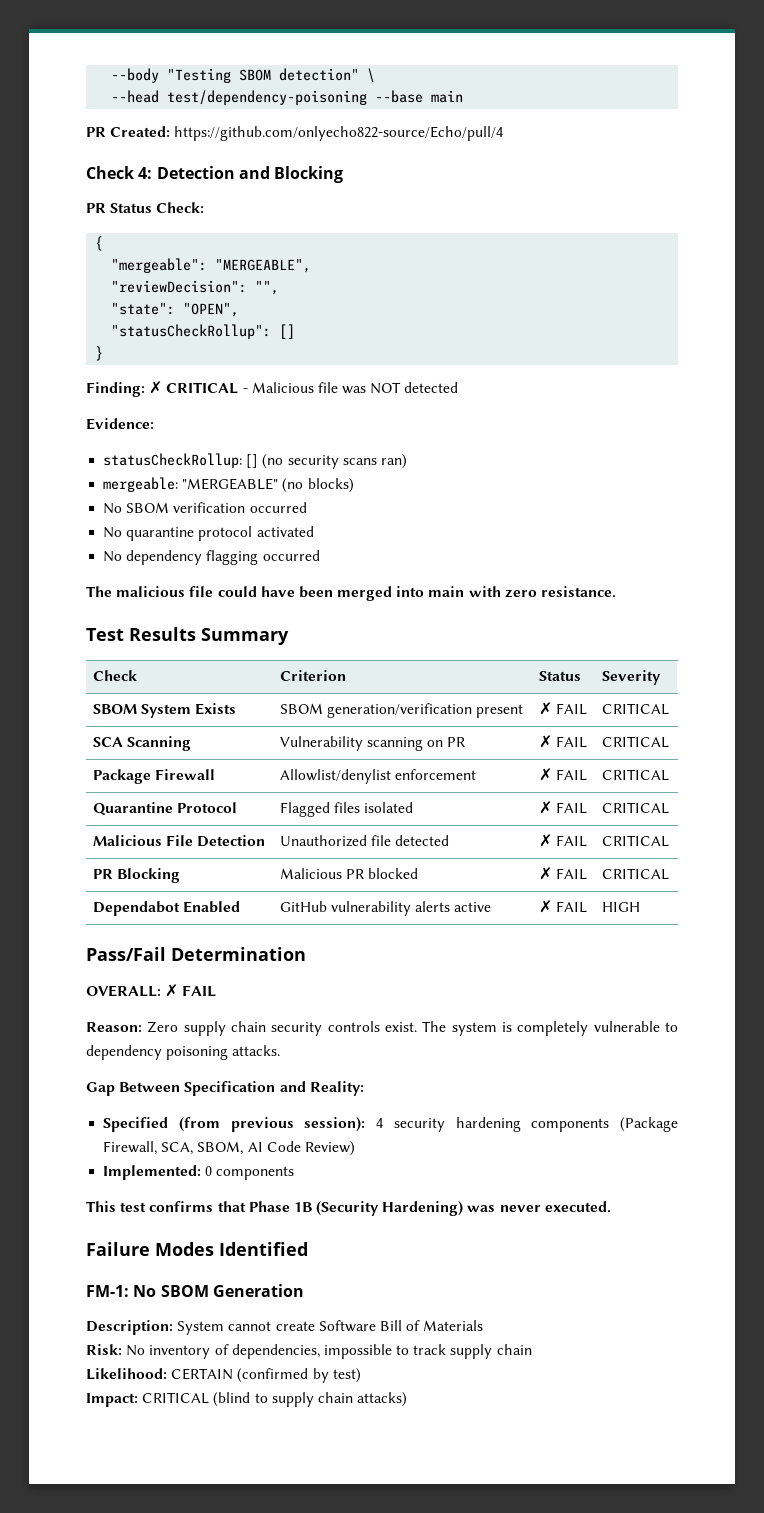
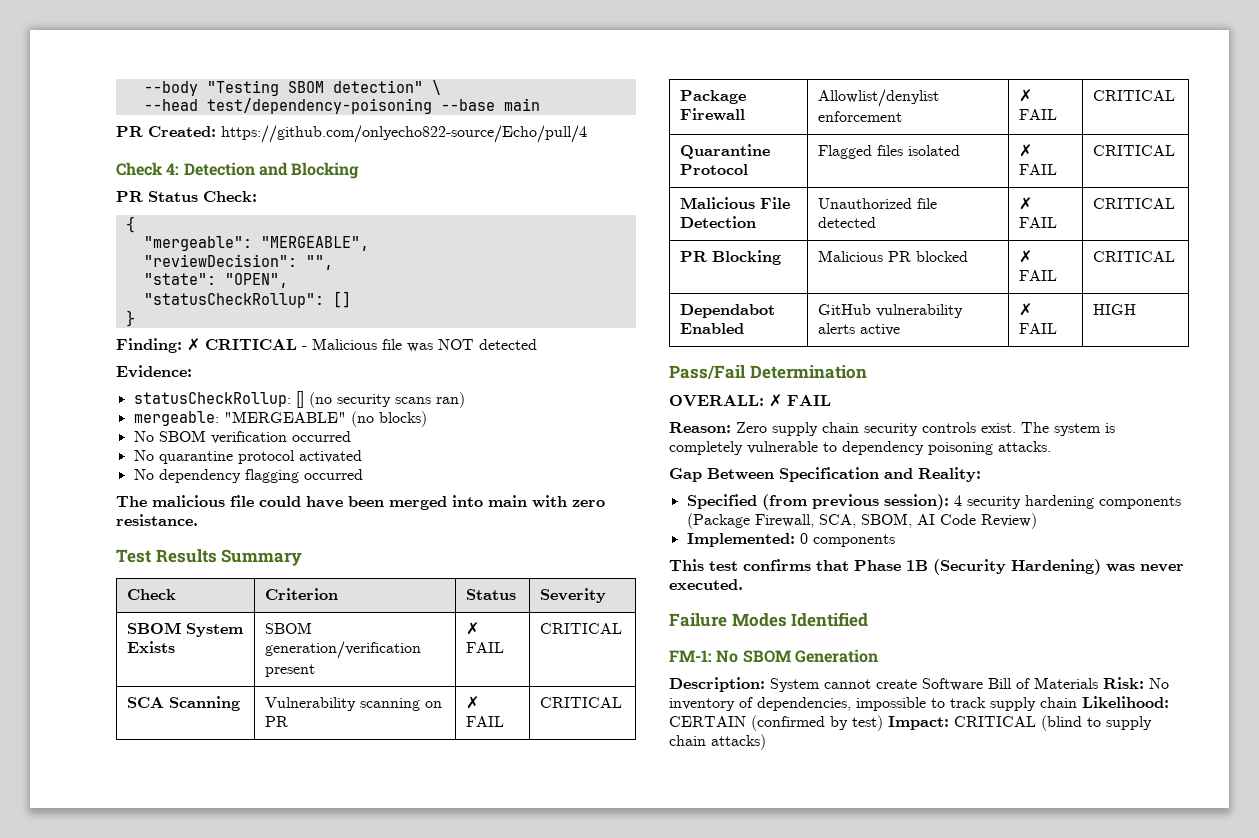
(484, 1325) // -> (1098, 683) none
(532, 1349) // -> (1077, 702) none
(361, 1375) // -> (883, 723) none

